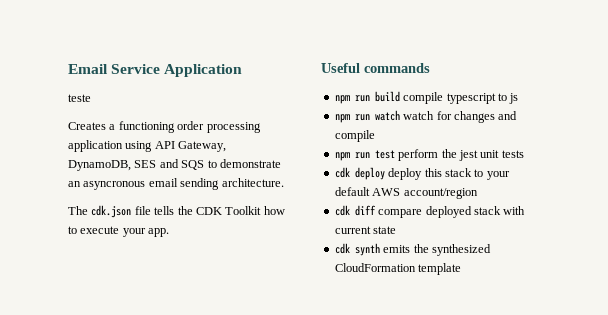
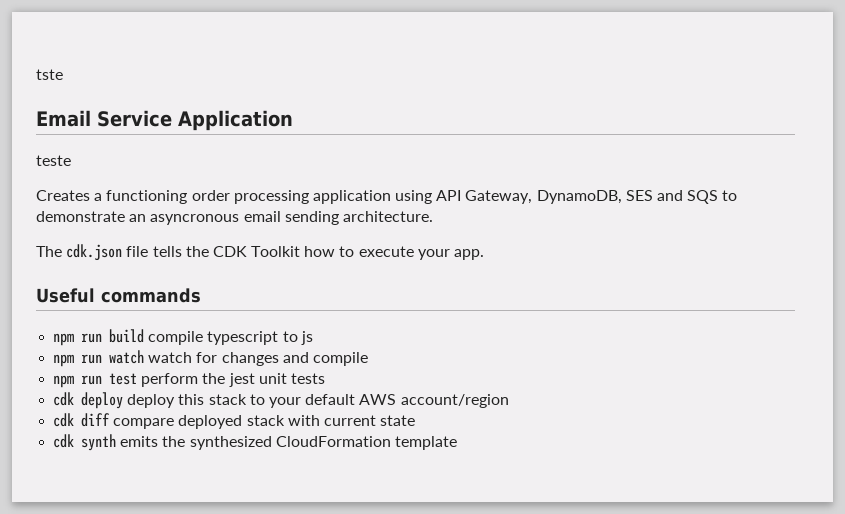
(68, 69) none -> [36,69,63,80] tste //

